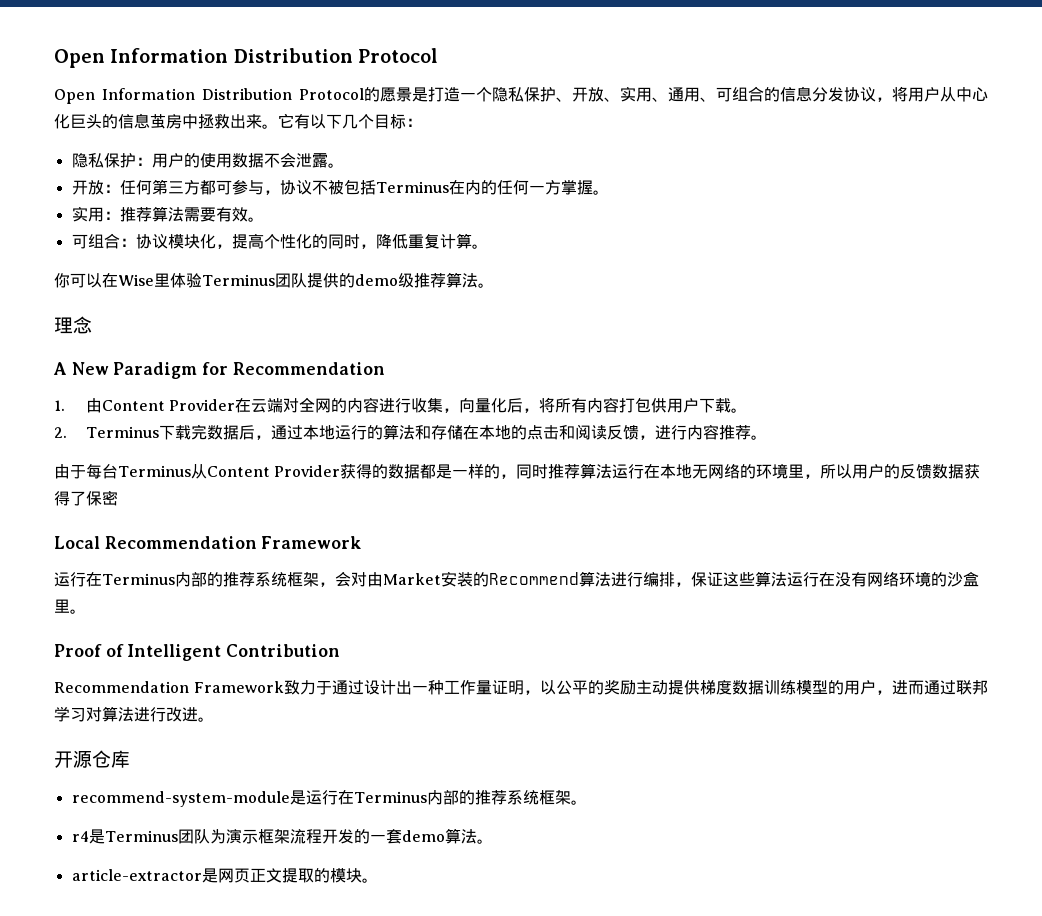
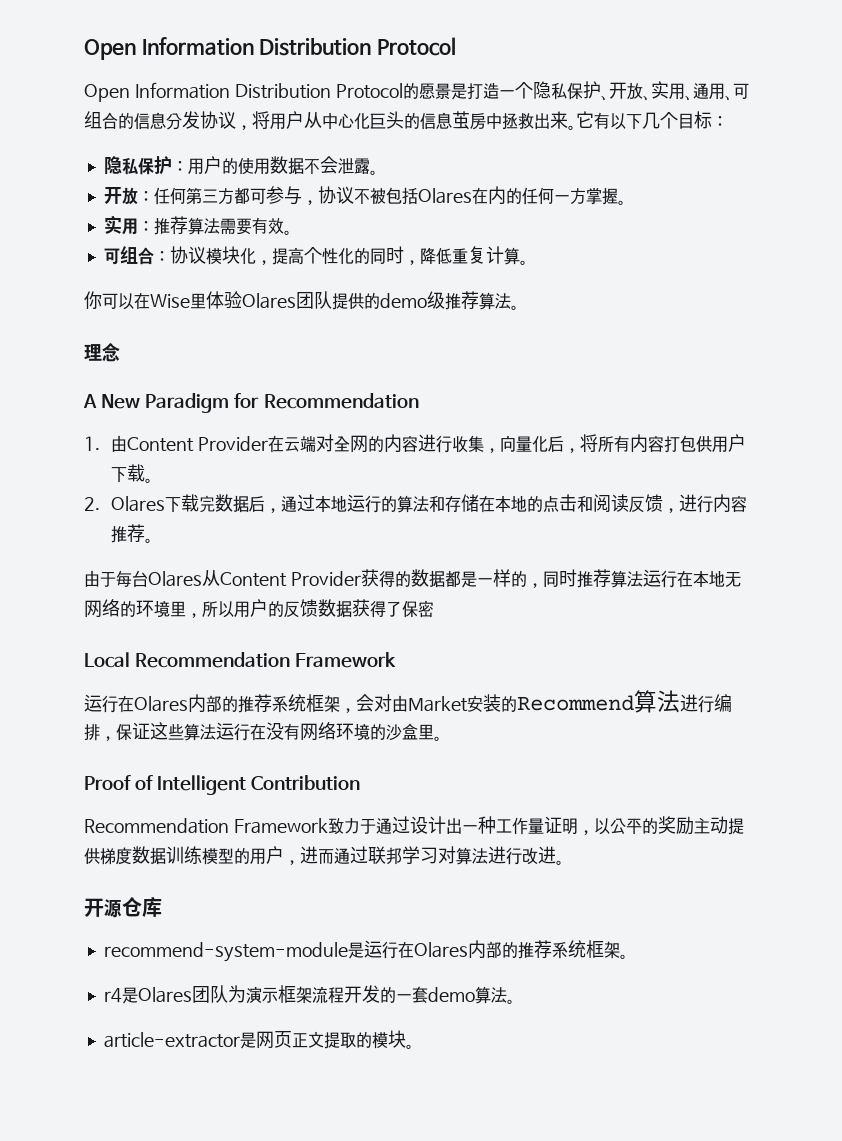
[375,181,449,193] Terminus -> [417,188,472,204] Olares
[202,274,275,286] Terminus -> [242,293,296,309] Olares
[85,426,159,438] Terminus -> [111,496,166,512] Olares
[118,465,191,477] Terminus -> [148,571,202,587] Olares
[102,573,175,585] Terminus -> [134,696,188,712] Olares
[353,791,427,803] Terminus -> [413,942,468,958] Olares
[104,830,178,842] Terminus -> [137,987,192,1003] Olares

